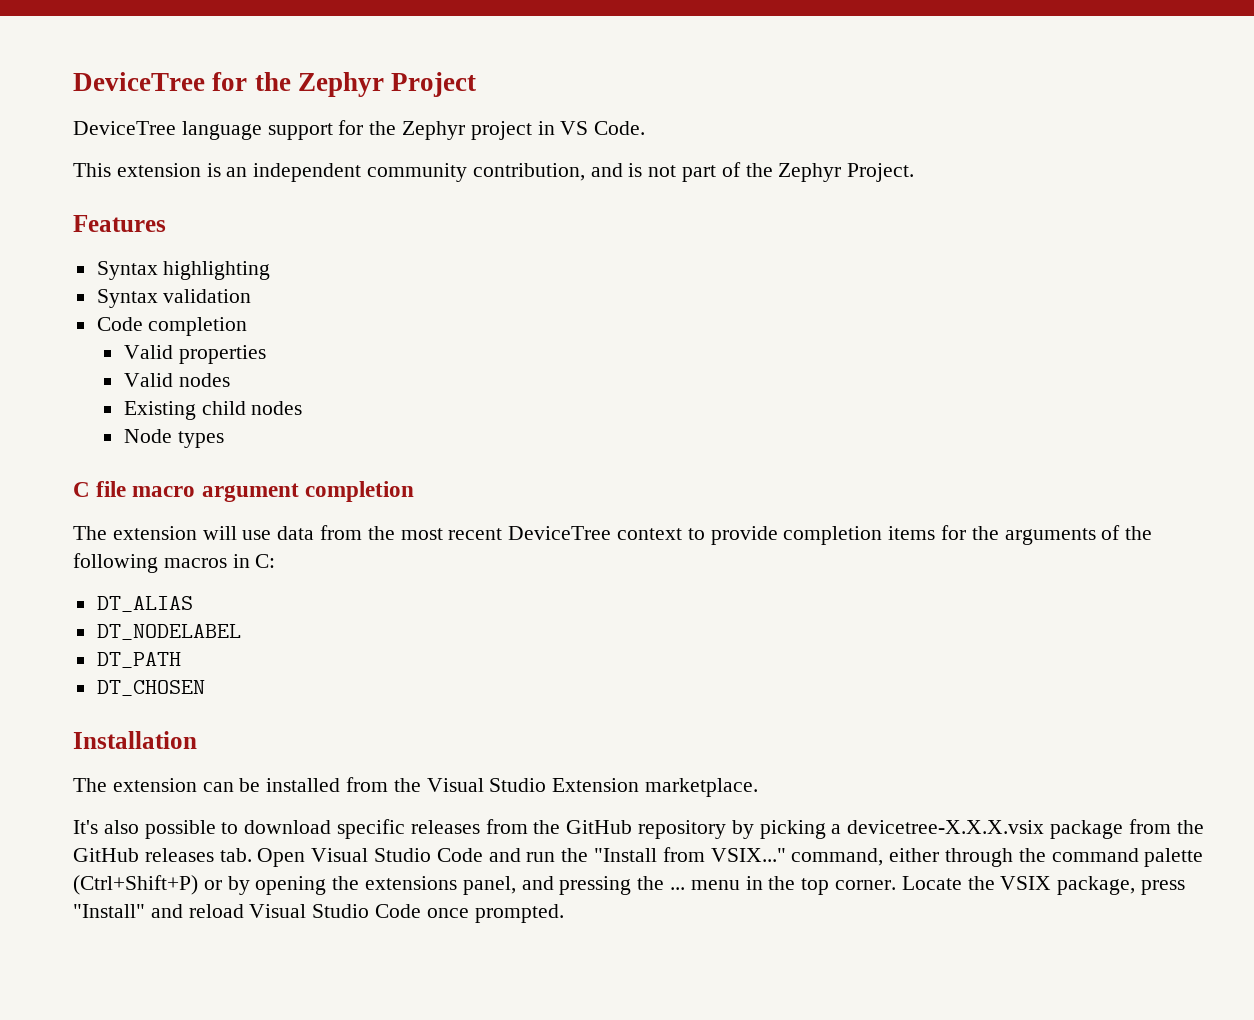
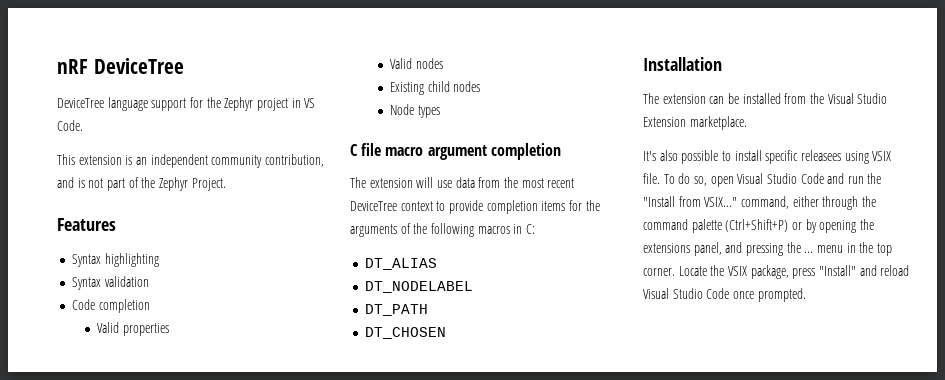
[73,72,477,97] DeviceTree for the Zephyr Project -> [57,58,184,74] nRF DeviceTree
[244,819,1204,839] [73,848,306,867] download specific releases from the GitHub repository by picking a devicetree-X.X.X.vsix package from the GitHub releases tab. Open -> [734,150,892,164] [643,173,734,187] install specific releasees using VSIX file. To do so, open

